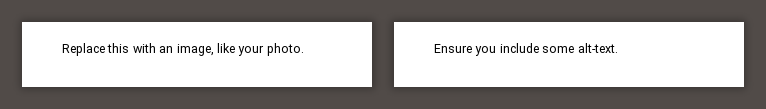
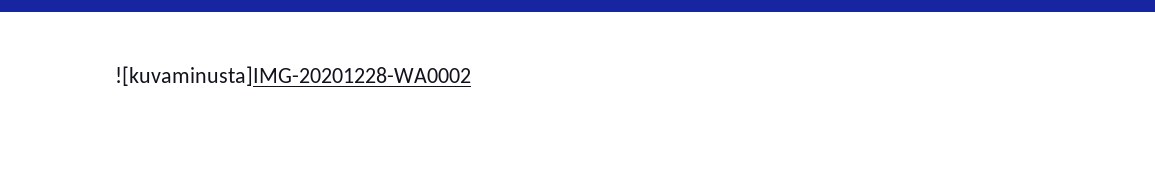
[62,43,618,56] Replace this with an image, like your photo. Ensure you include some alt-text. -> [115,66,471,86] ![kuvaminusta]IMG-20201228-WA0002

